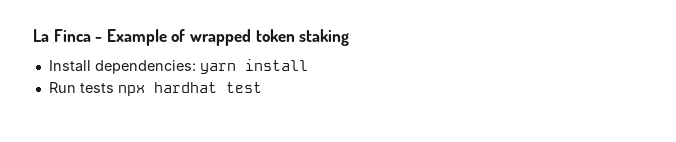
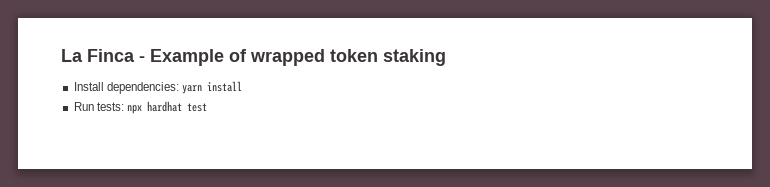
[79,83,114,93] tests -> [96,102,124,111] tests:

